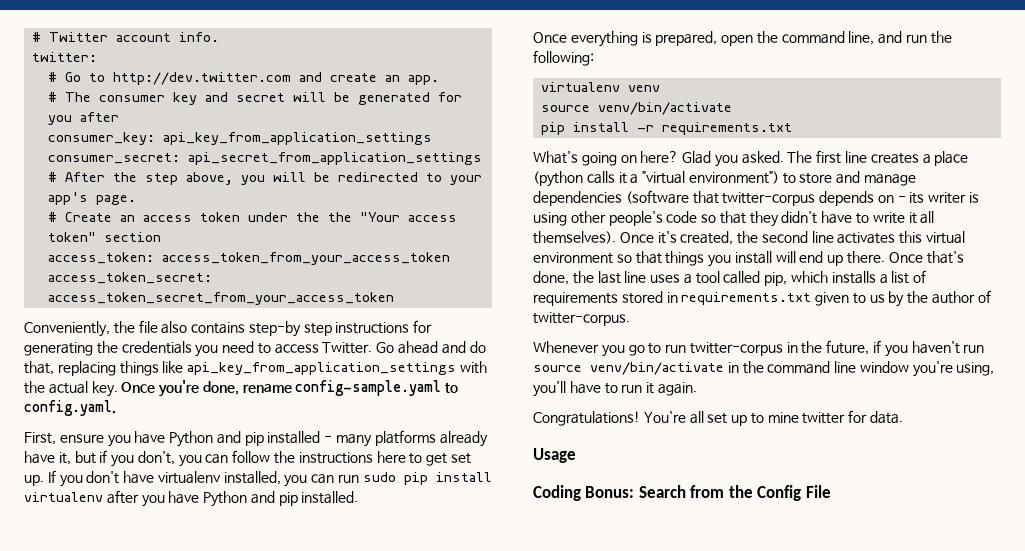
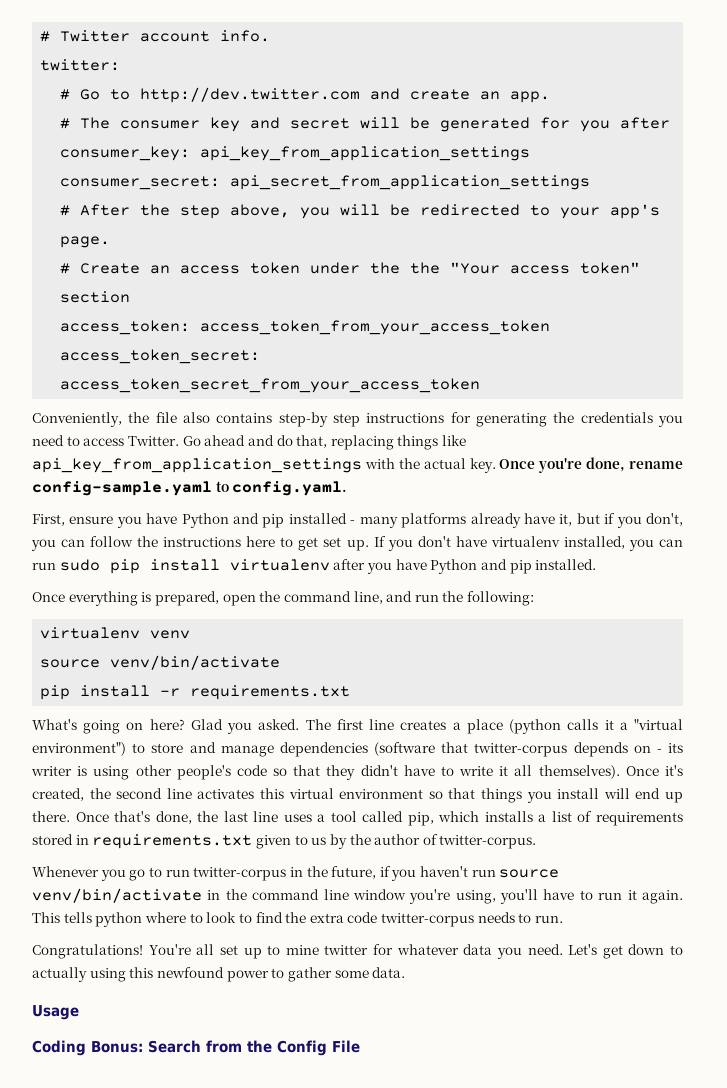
(697, 389) none -> [32,912,564,927] This tells python where to look to find the extra code twitter-corpus needs to run.
(868, 416) none -> [396,944,683,959] [32,967,369,982] whatever data you need. Let's get down to actually using this newfound power to gather some

